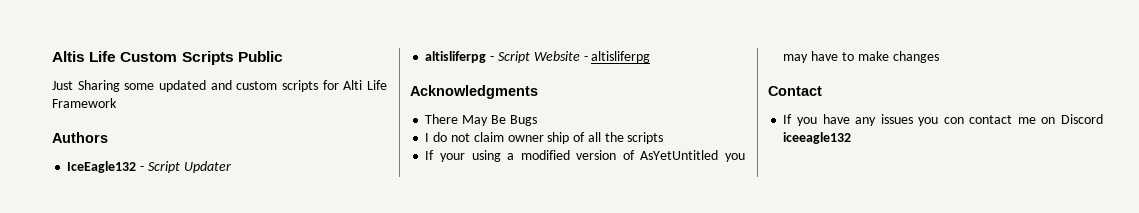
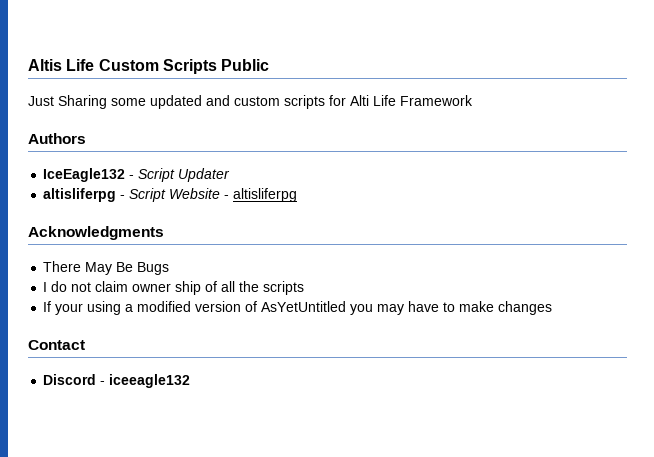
[783,114,1103,126] If you have any issues you con contact me on Discord -> [43,374,106,385] Discord -

